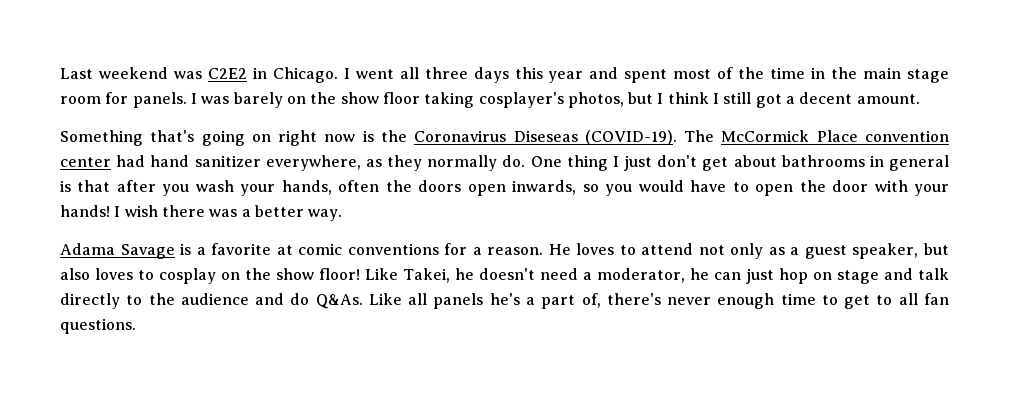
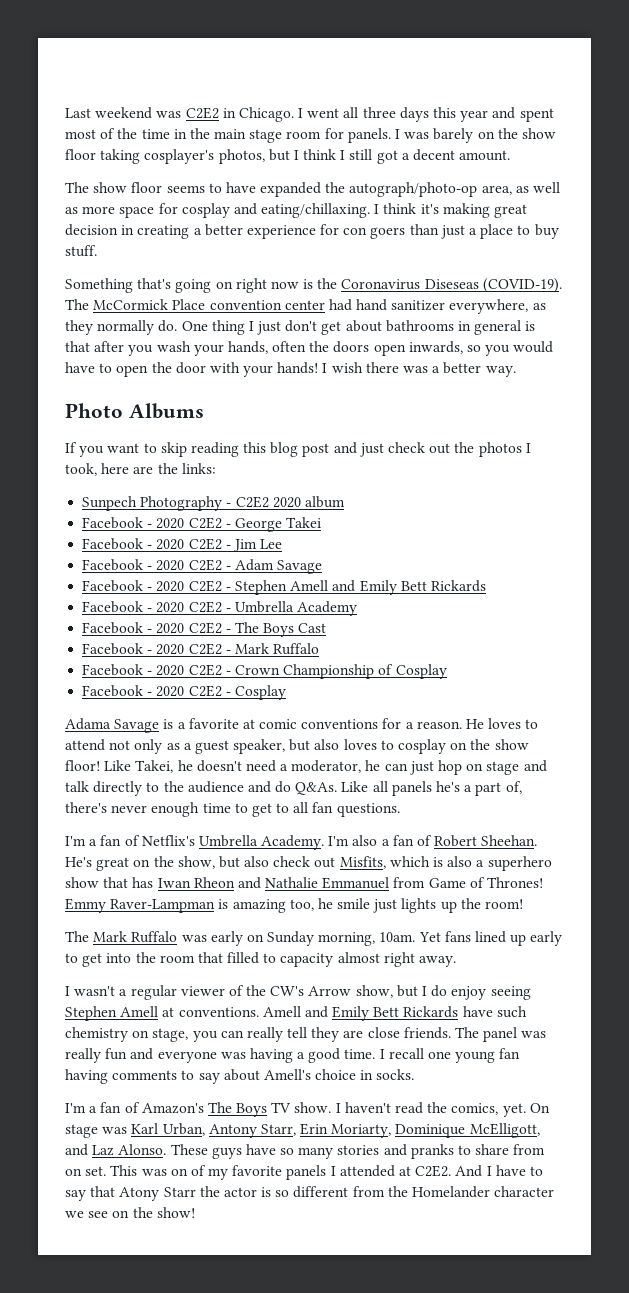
(920, 99) none -> [65,182,561,197] [65,203,528,218] [65,224,559,239] [65,245,97,257] // The show floor seems to have expanded the autograph/photo-op area, as well as more space for cosplay and eating/chillaxing. I think it's making great decision in creating a better experience for con goers than just a place to buy stuff.
(343, 215) none -> [65,403,204,419] [65,442,531,457] [65,463,216,476] [82,496,345,511] [82,517,322,532] [82,538,283,552] [82,559,323,574] [82,580,486,595] [82,601,358,616] [82,622,327,637] [82,643,320,655] [82,664,447,679] [82,685,286,700] // Photo Albums // If you want to skip reading this blog post and just check out the photos I took, here are the links: // Sunpech Photography - C2E2 2020 album // Facebook - 2020 C2E2 - George Takei // Facebook - 2020 C2E2 - Jim Lee // Facebook - 2020 C2E2 - Adam Savage // Facebook - 2020 C2E2 - Stephen Amell and Emily Bett Rickards // Facebook - 2020 C2E2 - Umbrella Academy // Facebook - 2020 C2E2 - The Boys Cast // Facebook - 2020 C2E2 - Mark Ruffalo // Facebook - 2020 C2E2 - Crown Championship of Cosplay // Facebook - 2020 C2E2 - Cosplay
(136, 326) none -> [65,835,538,850] [65,856,552,871] [65,877,544,889] [65,898,524,913] [65,931,563,946] [65,952,457,967] [65,985,531,1000] [65,1006,527,1021] [65,1027,547,1042] [65,1048,521,1063] [65,1069,415,1084] [65,1102,550,1117] [65,1123,540,1138] [65,1144,546,1159] [65,1165,543,1180] [65,1186,555,1201] [65,1207,195,1218] // I'm a fan of Netflix's Umbrella Academy. I'm also a fan of Robert Sheehan. He's great on the show, but also check out Misfits, which is also a superhero show that has Iwan Rheon and Nathalie Emmanuel from Game of Thrones! Emmy Raver-Lampman is amazing too, he smile just lights up the room! // The Mark Ruffalo was early on Sunday morning, 10am. Yet fans lined up early to get into the room that filled to capacity almost right away. // I wasn't a regular viewer of the CW's Arrow show, but I do enjoy seeing Stephen Amell at conventions. Amell and Emily Bett Rickards have such chemistry on stage, you can really tell they are close friends. The panel was really fun and everyone was having a good time. I recall one young fan having comments to say about Amell's choice in socks. // I'm a fan of Amazon's The Boys TV show. I haven't read the comics, yet. On stage was Karl Urban, Antony Starr, Erin Moriarty, Dominique McElligott, and Laz Alonso. These guys have so many stories and pranks to share from on set. This was on of my favorite panels I attended at C2E2. And I have to say that Atony Starr the actor is so different from the Homelander character we see on the show!

